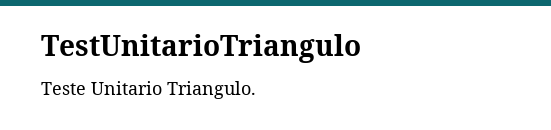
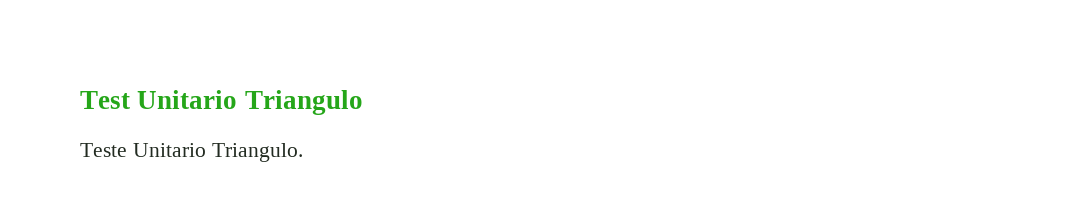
[41,34,361,63] TestUnitarioTriangulo -> [80,90,363,115] Test Unitario Triangulo

